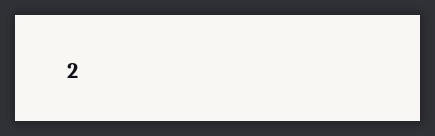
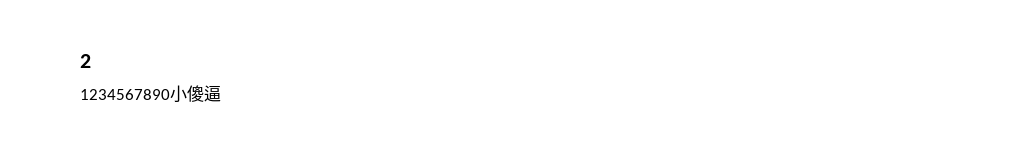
(78, 70) none -> [80,85,221,103] // 1234567890小傻逼

